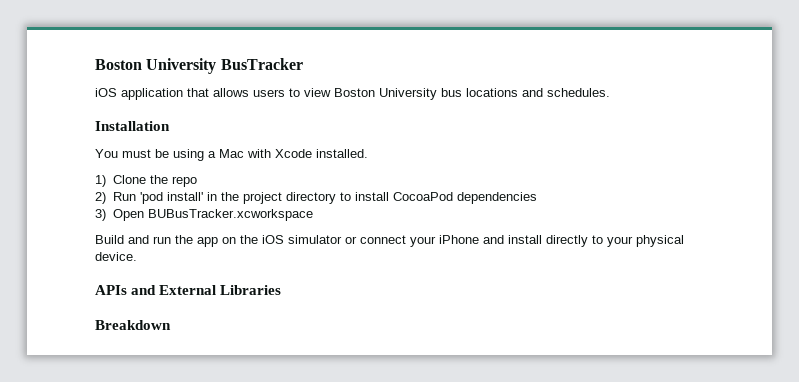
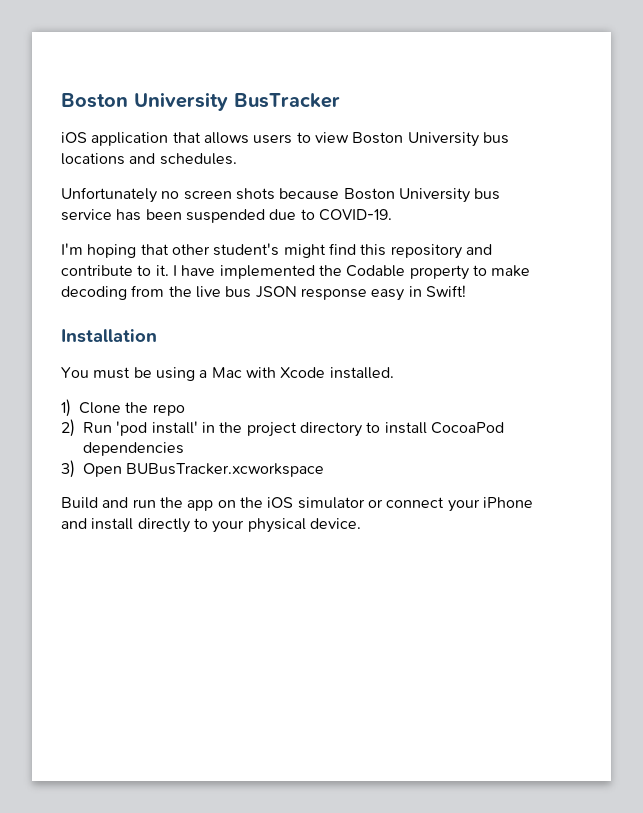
(610, 92) none -> [61,187,501,203] [61,209,392,223] [61,243,492,259] [61,265,531,280] [61,285,466,301] // Unfortunately no screen shots because Boston University bus service has been suspended due to COVID-19. // I'm hoping that other student's might find this repository and contribute to it. I have implemented the Codable property to make decoding from the live bus JSON response easy in Swift!
[95,285,282,295] [95,320,171,330] // APIs and External Libraries // Breakdown -> (361, 523) none

